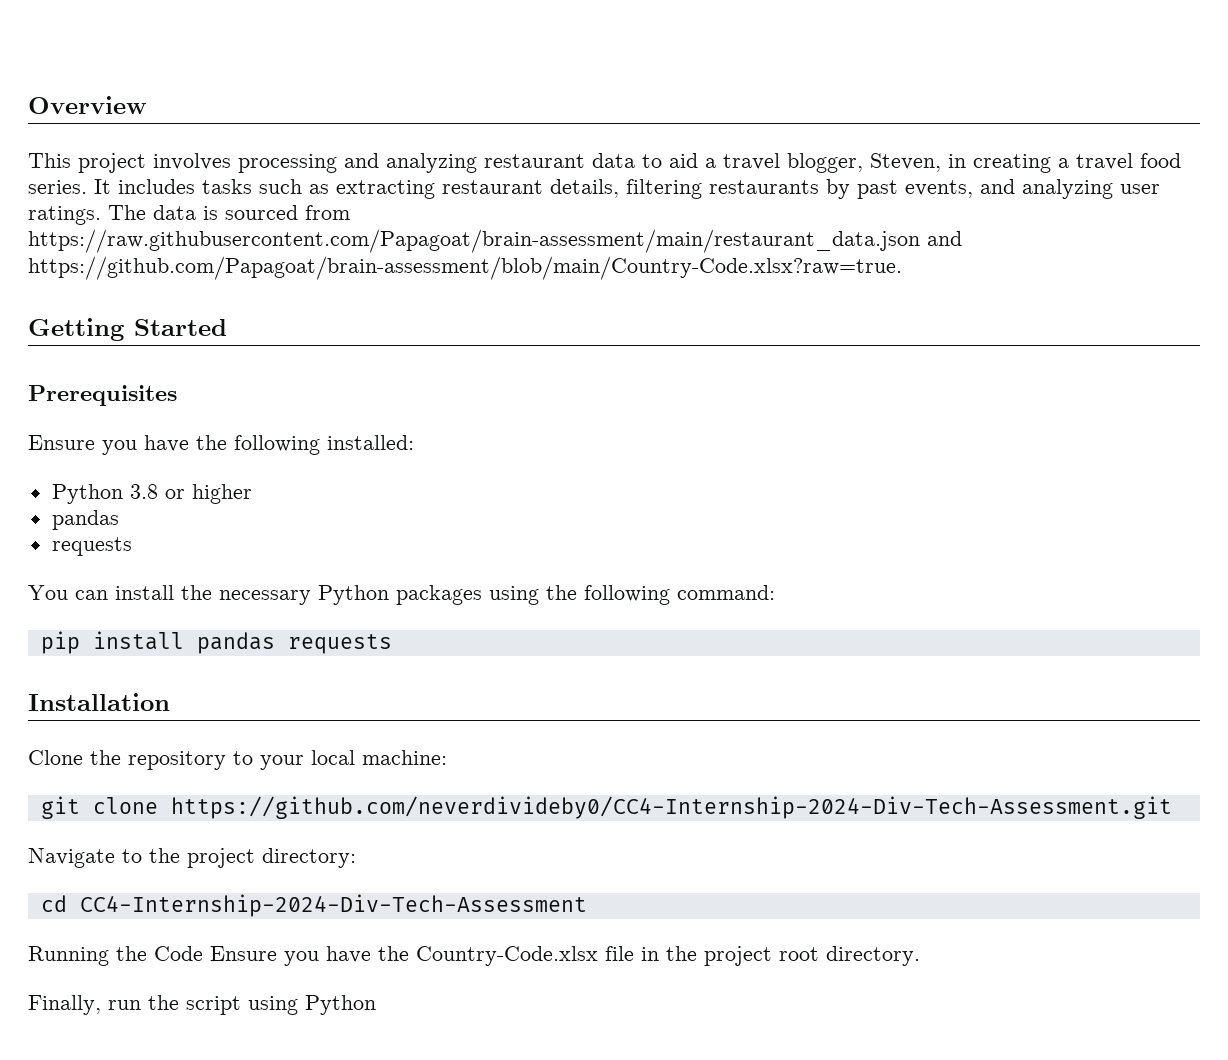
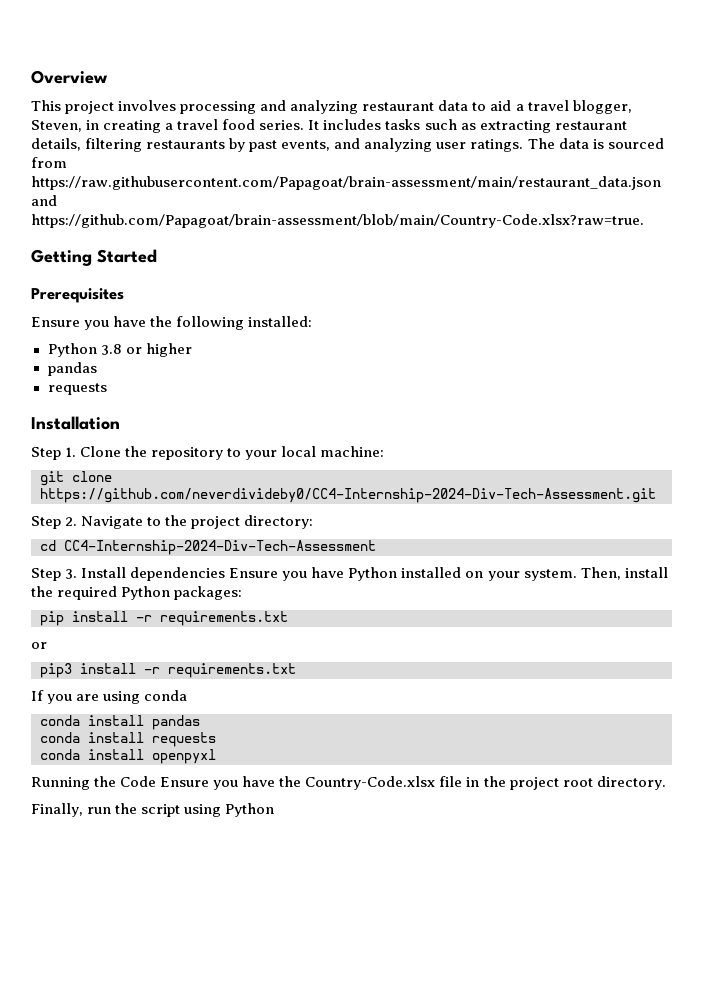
[28,585,775,605] [40,631,392,654] // You can install the necessary Python packages using the following command: // pip install pandas requests -> (107, 389) none
(170, 702) none -> [31,447,77,460] Step 1.
(1172, 807) none -> [31,516,78,529] Step 2.
(587, 905) none -> [31,567,668,581] [31,586,243,600] [40,611,288,626] [31,642,47,649] [40,663,296,678] [31,690,188,704] [40,715,200,730] [40,732,216,747] [40,749,216,764] // Step 3. Install dependencies Ensure you have Python installed on your system. Then, install the required Python packages: // pip install -r requirements.txt // or // pip3 install -r requirements.txt // If you are using conda // conda install pandas // conda install requests // conda install openpyxl

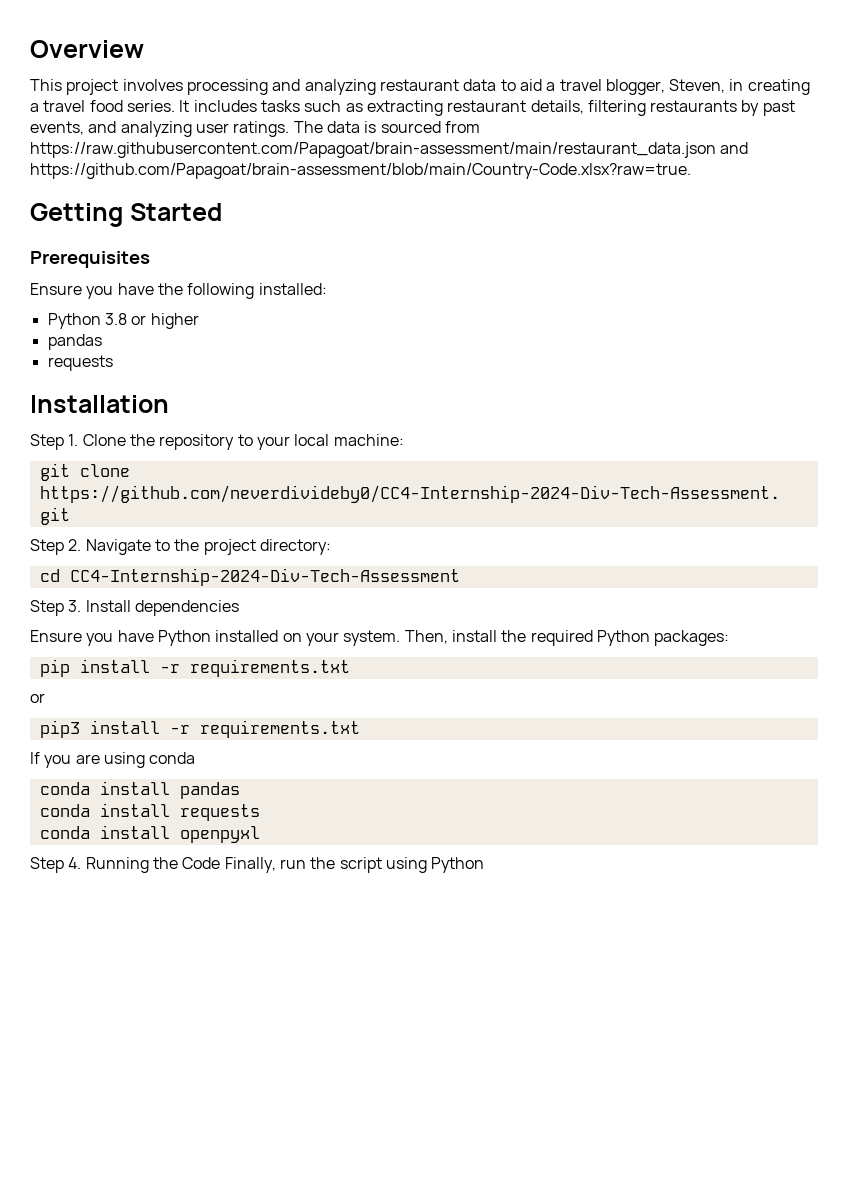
(226, 574) none -> (239, 608) //
(216, 756) none -> [30,857,82,873] Step 4.
[160,776,666,790] Ensure you have the Country-Code.xlsx file in the project root directory. // -> (221, 863) none

